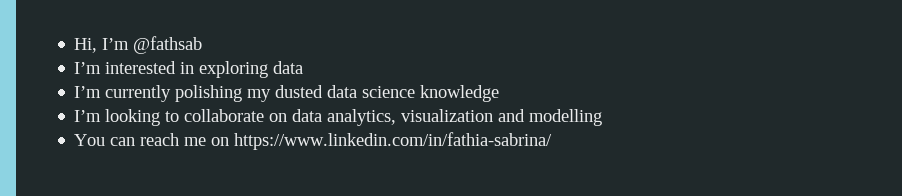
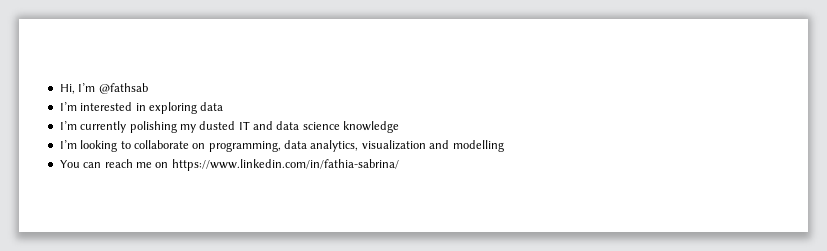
(324, 91) none -> [238,121,273,130] IT and
(288, 117) none -> [208,141,281,152] programming,

